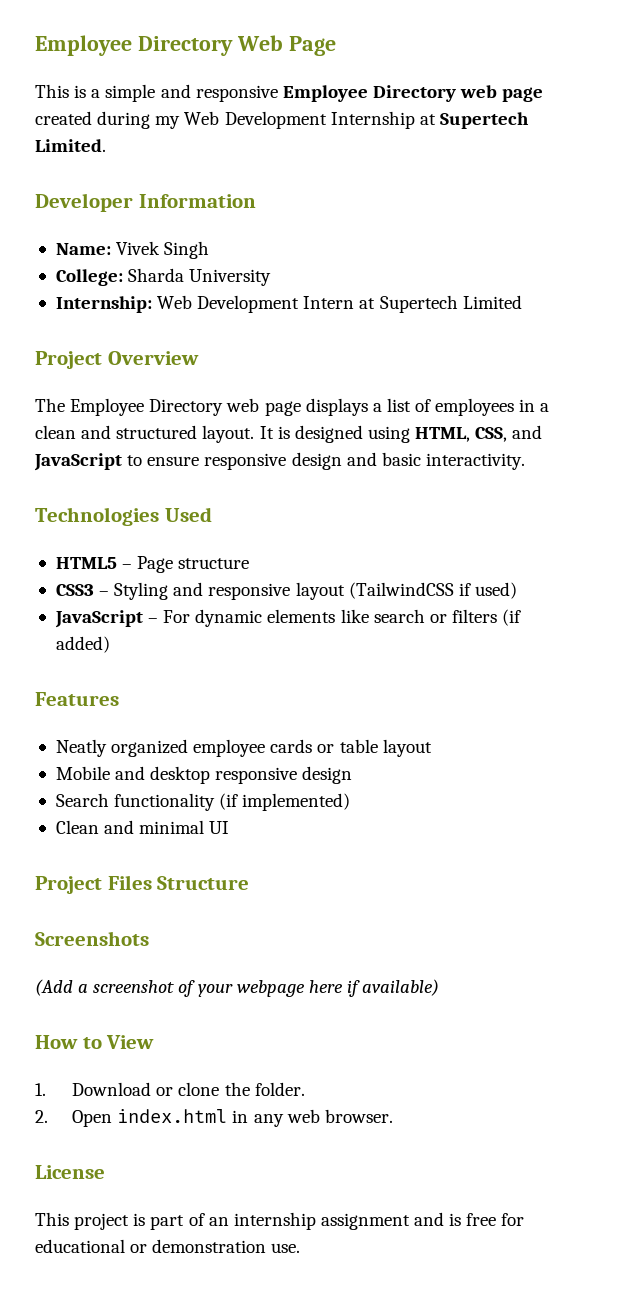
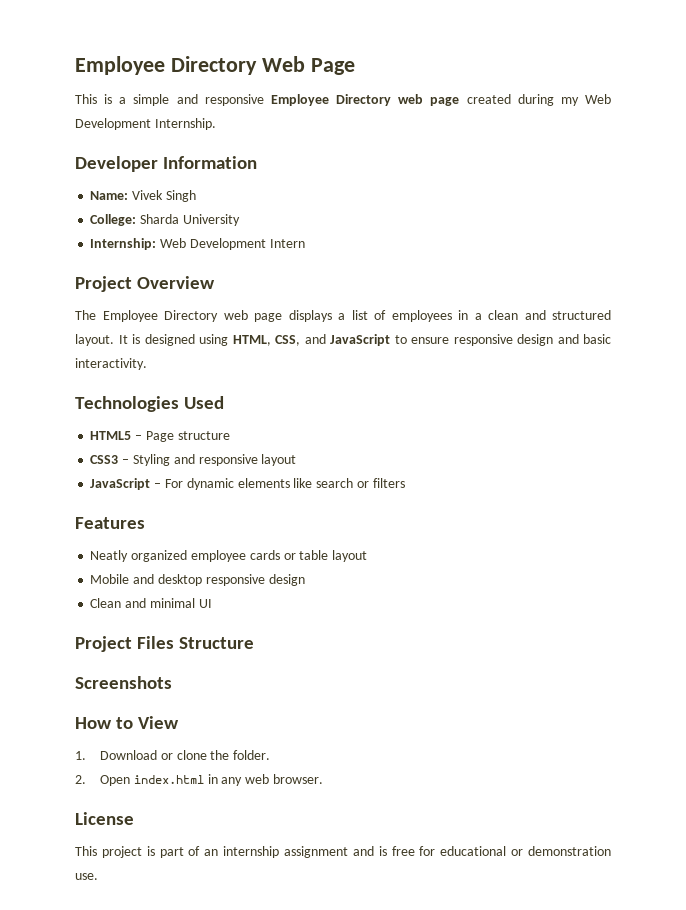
[330,111,529,129] [35,139,106,152] Internship at Supertech Limited. -> [154,118,216,130] Internship.
[359,295,522,313] at Supertech Limited -> (305, 243) none
[348,582,517,599] (TailwindCSS if used) -> (297, 460) none
[502,609,522,626] [55,636,110,653] (if added) -> (405, 483) none
[55,793,351,811] // Search functionality (if implemented) -> (305, 580) none
[35,979,440,997] // (Add a screenshot of your webpage here if available) -> (172, 682) none

